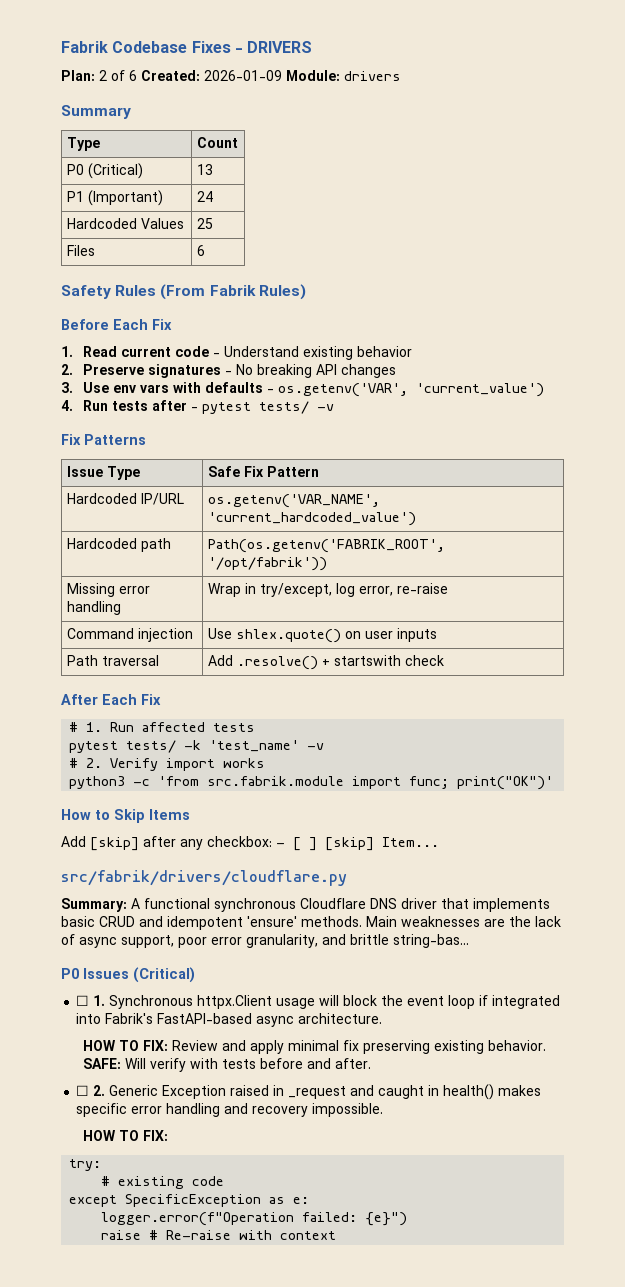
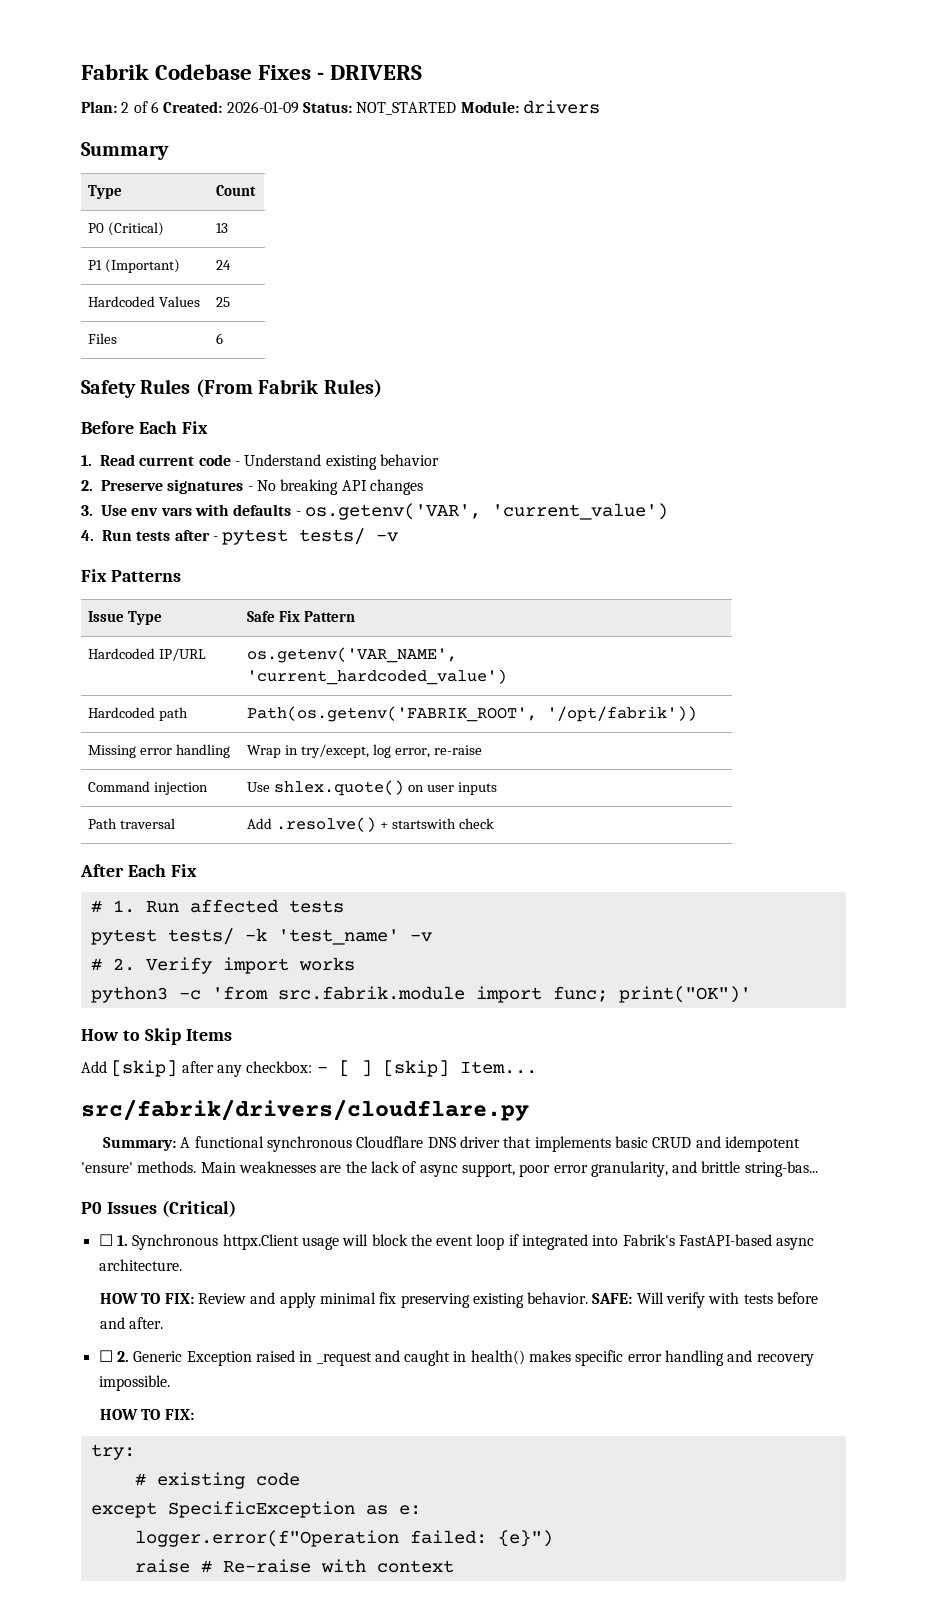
(282, 75) none -> [302,102,457,115] Status: NOT_STARTED

